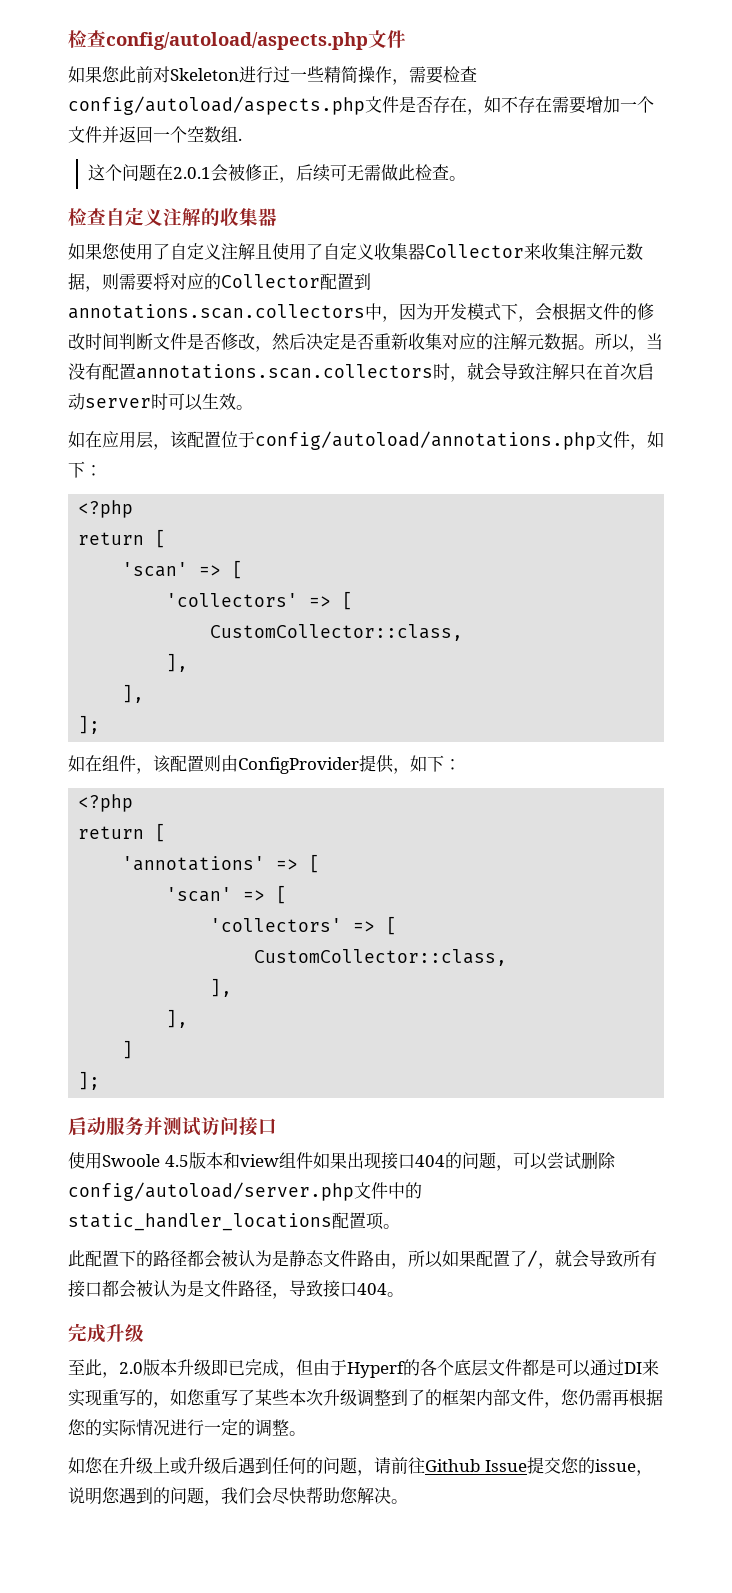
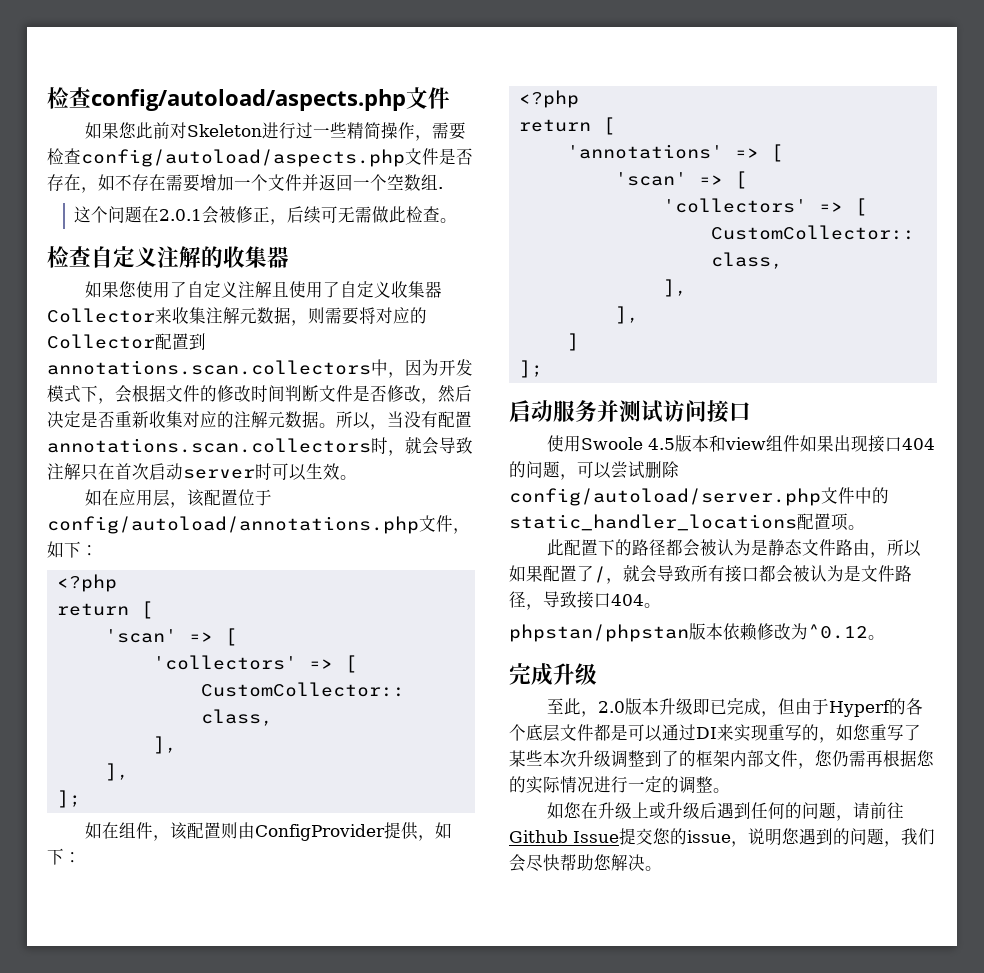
(404, 1294) none -> [509,623,885,642] // phpstan/phpstan版本依赖修改为^0.12。

